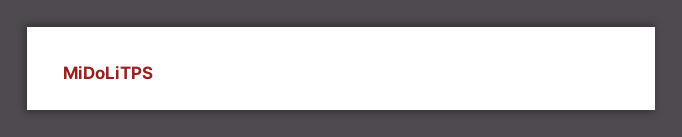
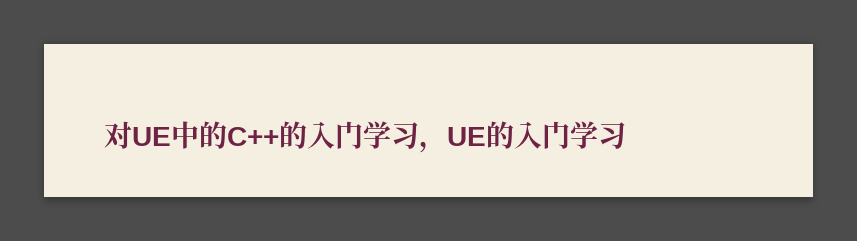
[63,65,153,80] MiDoLiTPS -> [104,121,626,153] 对UE中的C++的入门学习，UE的入门学习

